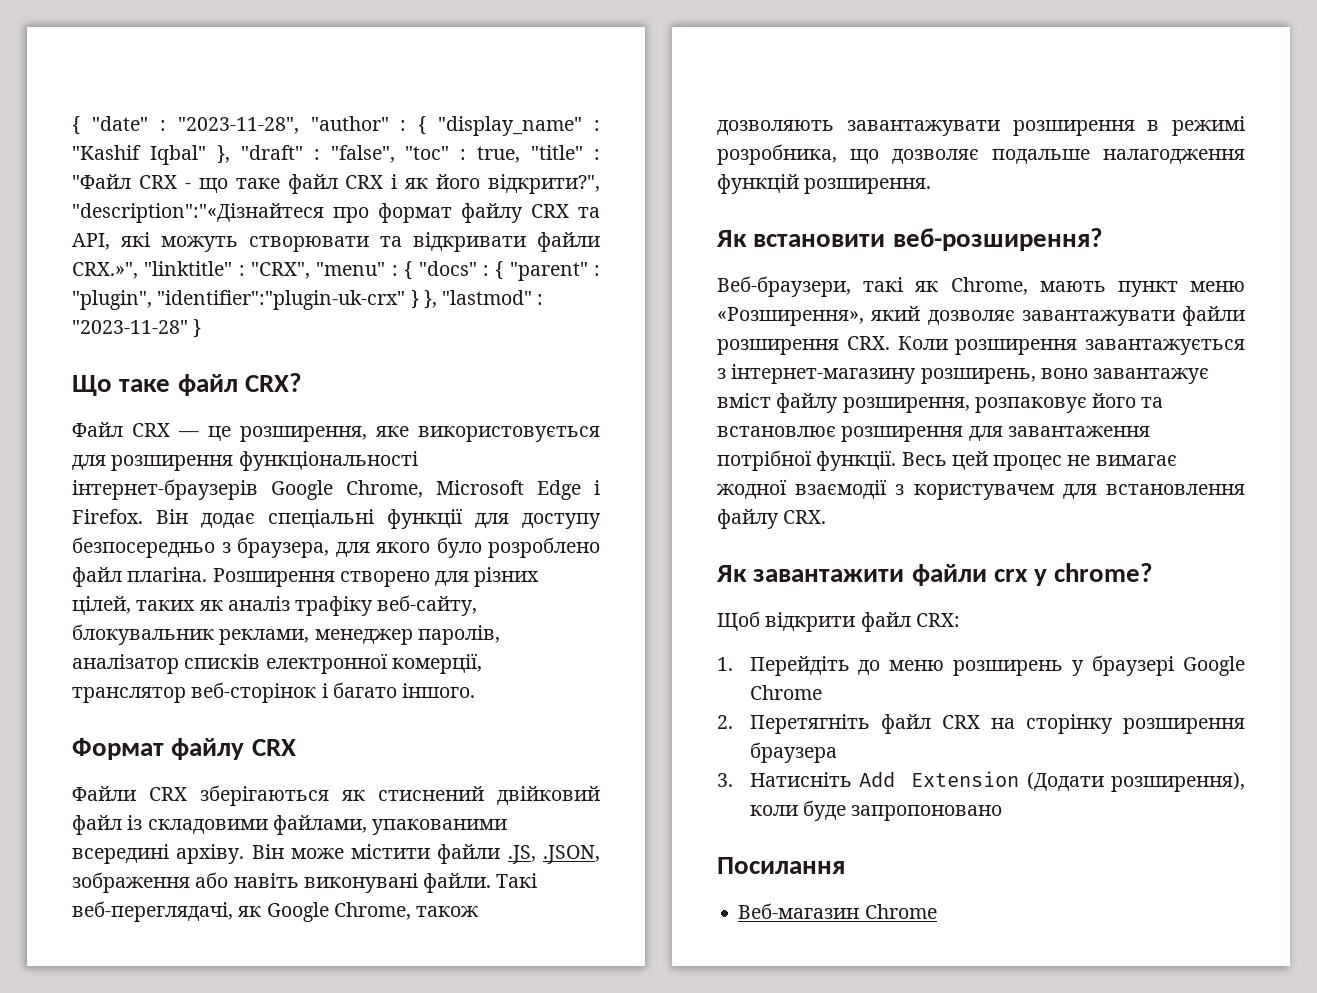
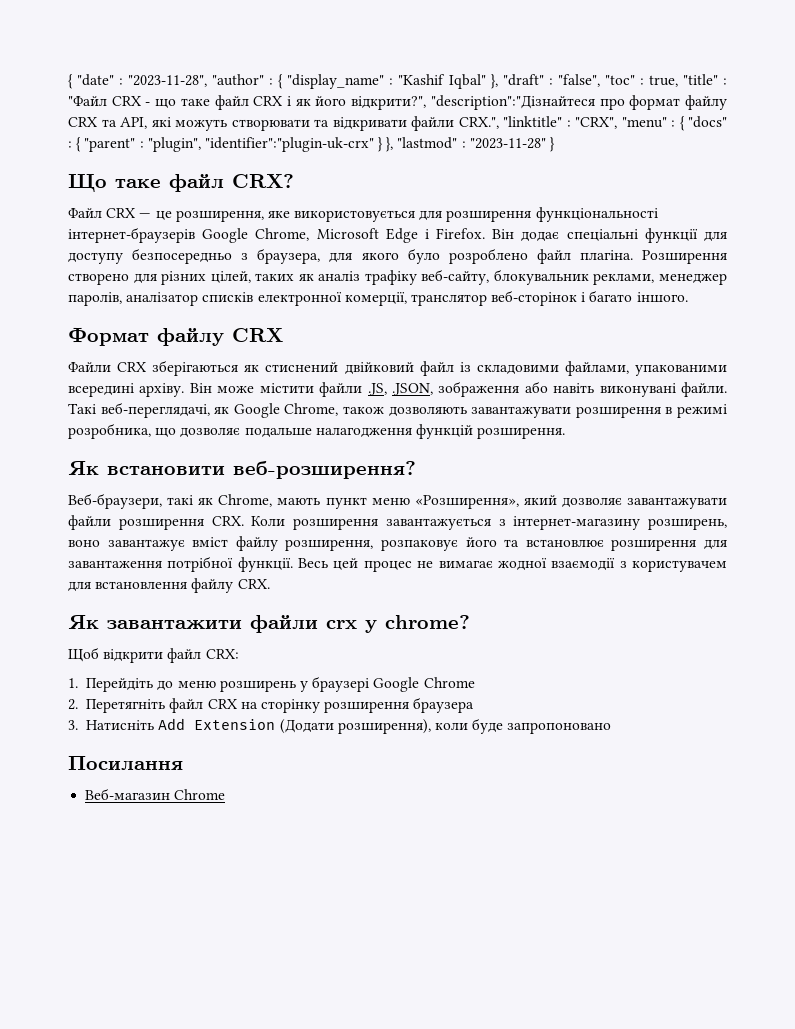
[72,203,324,223] "description":"«Дізнайтеся -> [430,95,595,110] "description":"Дізнайтеся
[72,262,138,279] CRX.»", -> [458,117,499,129] CRX.",

